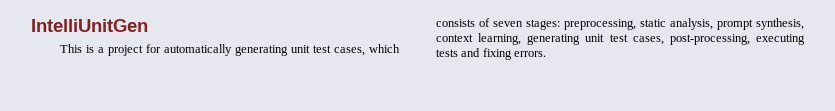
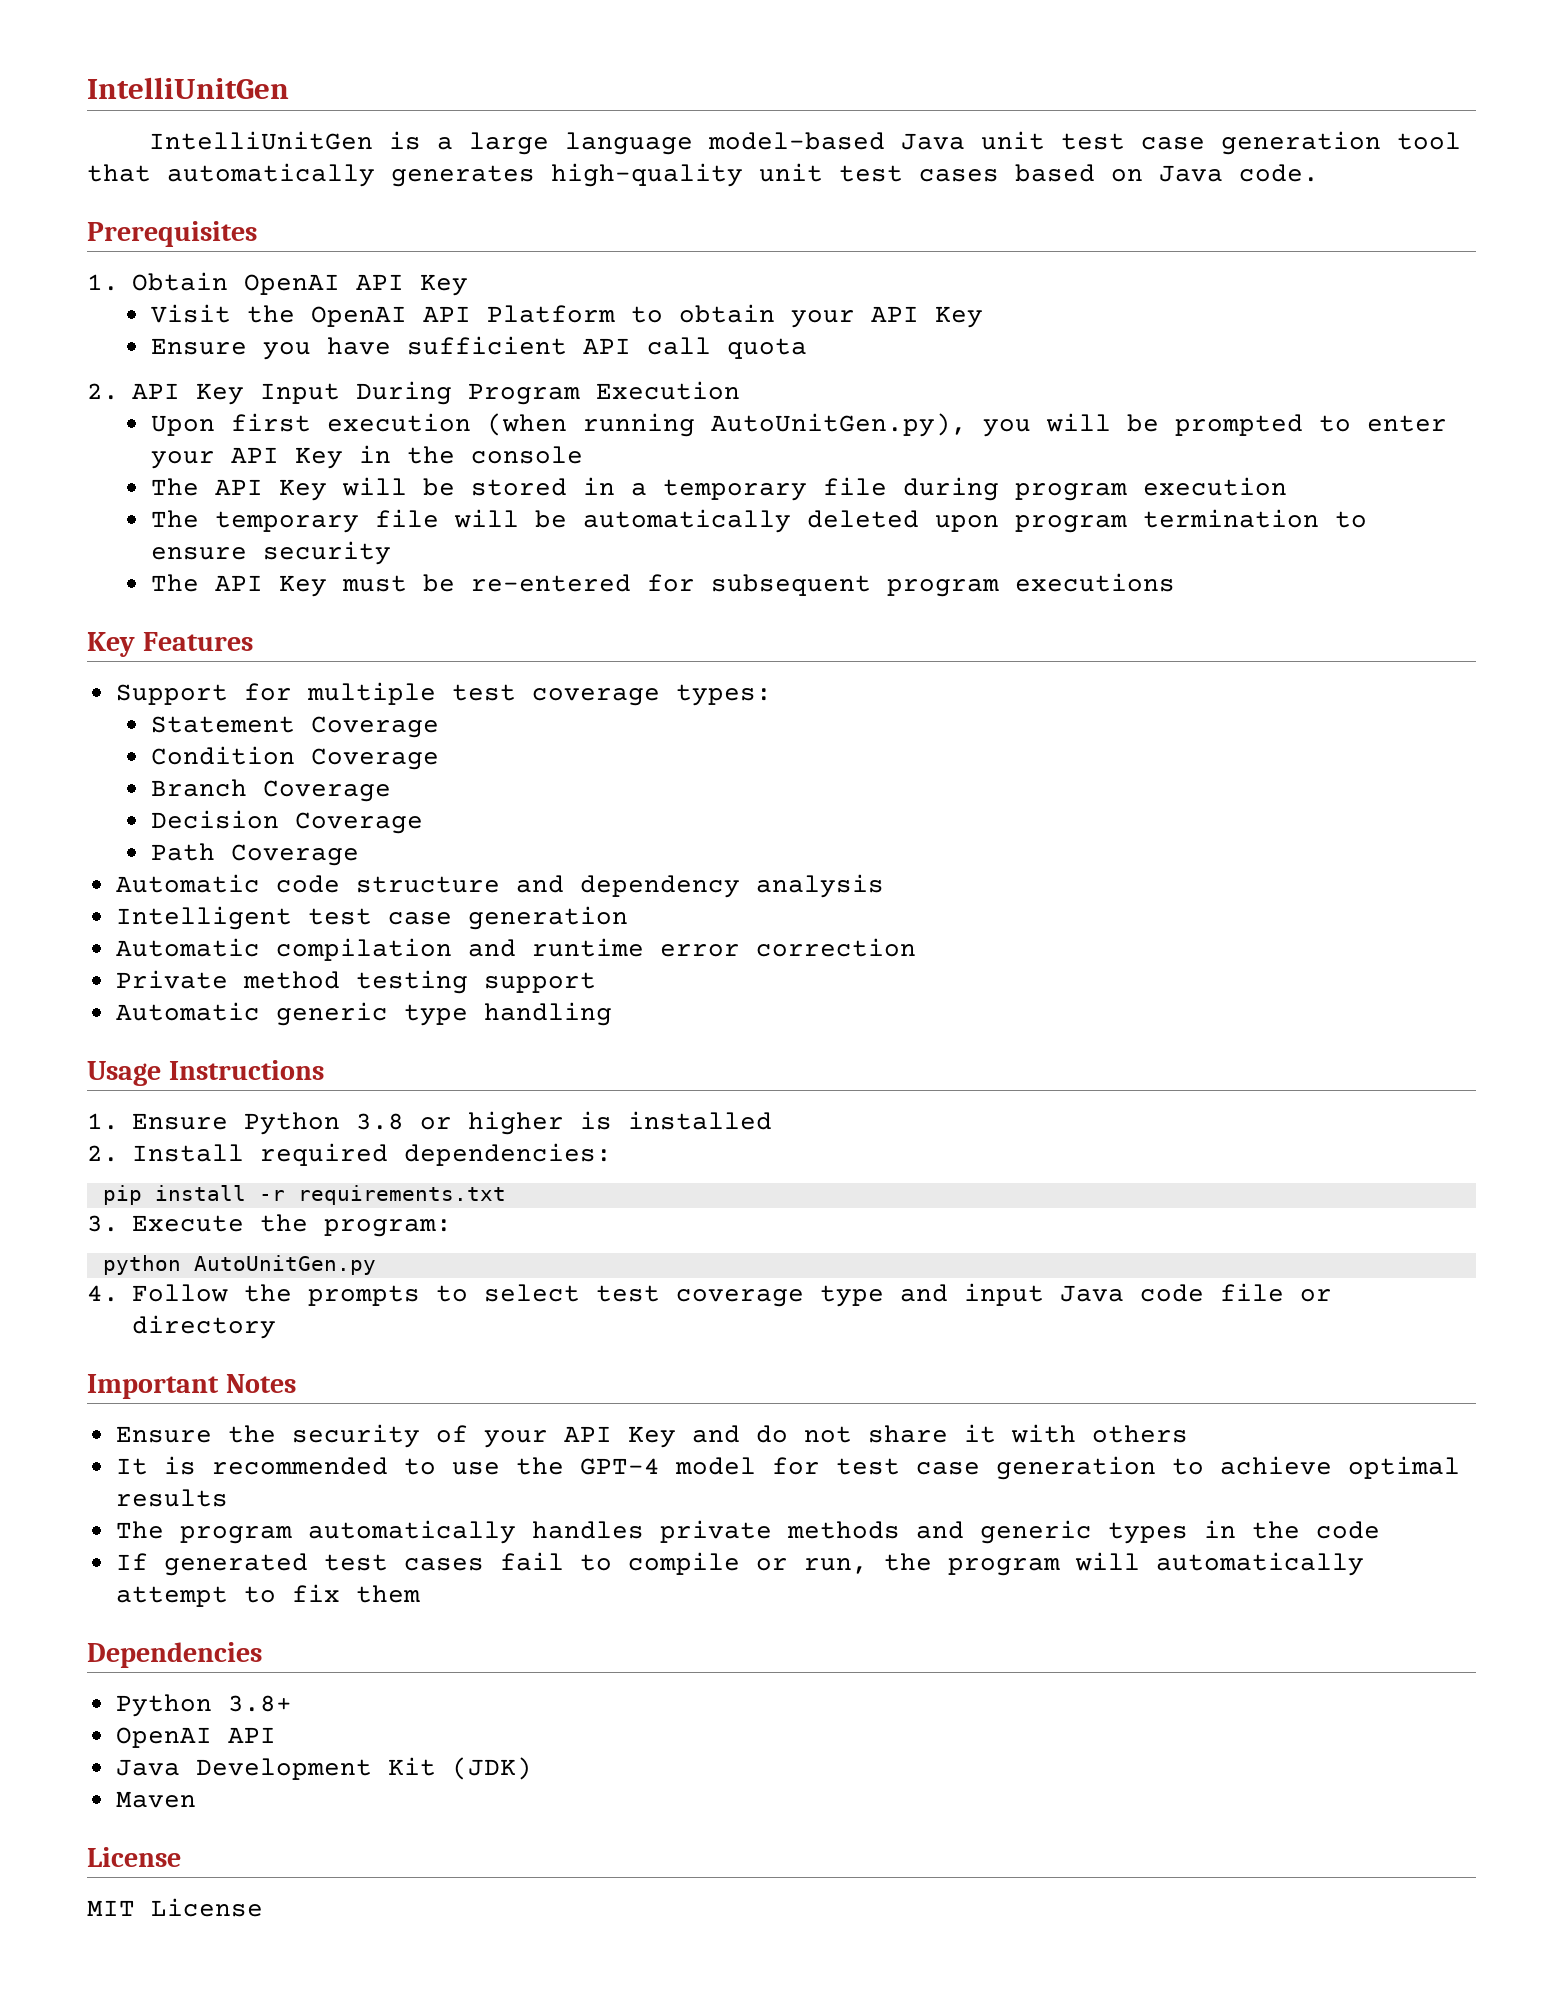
[59,44,82,53] This -> [148,131,373,150] IntelliUnitGen
[107,44,401,56] [436,18,804,30] [436,33,805,45] [436,48,547,60] project for automatically generating unit test cases, which consists of seven stages: preprocessing, static analysis, prompt synthesis, context learning, generating unit test cases, post-processing, executing tests and fixing errors. -> [468,131,1461,155] [87,163,1319,187] [87,221,257,247] [87,272,468,296] [150,304,983,328] [150,336,807,360] [87,381,740,405] [150,413,1447,437] [150,445,583,469] [150,477,1287,501] [150,509,1367,533] [150,541,391,565] [150,573,1175,597] [87,632,253,657] [115,682,772,706] [150,716,439,738] [150,746,439,770] [150,779,391,802] [150,810,423,834] [150,843,359,866] [115,874,884,898] [115,906,628,930] [115,938,916,961] [115,970,596,994] [115,1002,612,1026] [87,1060,324,1086] [87,1111,772,1135] [87,1143,612,1166] [102,1185,506,1205] [87,1214,452,1237] [102,1255,376,1275] [87,1283,1332,1307] [132,1315,276,1339] [87,1374,296,1399] [115,1424,1188,1448] [115,1456,1460,1480] [115,1489,228,1507] [115,1520,1380,1544] [115,1552,1364,1576] [115,1584,420,1607] [87,1642,262,1668] [115,1694,292,1717] [115,1727,276,1748] [115,1757,532,1780] [115,1791,196,1808] [87,1847,181,1867] [87,1898,263,1917] large language model-based Java unit test case generation tool that automatically generates high-quality unit test cases based on Java code. // Prerequisites // 1. Obtain OpenAI API Key // Visit the OpenAI API Platform to obtain your API Key // Ensure you have sufficient API call quota // 2. API Key Input During Program Execution // Upon first execution (when running AutoUnitGen.py), you will be prompted to enter your API Key in the console // The API Key will be stored in a temporary file during program execution // The temporary file will be automatically deleted upon program termination to ensure security // The API Key must be re-entered for subsequent program executions // Key Features // Support for multiple test coverage types: // Statement Coverage // Condition Coverage // Branch Coverage // Decision Coverage // Path Coverage // Automatic code structure and dependency analysis // Intelligent test case generation // Automatic compilation and runtime error correction // Private method testing support // Automatic generic type handling // Usage Instructions // 1. Ensure Python 3.8 or higher is installed // 2. Install required dependencies: // pip install -r requirements.txt // 3. Execute the program: // python AutoUnitGen.py // 4. Follow the prompts to select test coverage type and input Java code file or directory // Important Notes // Ensure the security of your API Key and do not share it with others // It is recommended to use the GPT-4 model for test case generation to achieve optimal results // The program automatically handles private methods and generic types in the code // If generated test cases fail to compile or run, the program will automatically attempt to fix them // Dependencies // Python 3.8+ // OpenAI API // Java Development Kit (JDK) // Maven // License // MIT License

